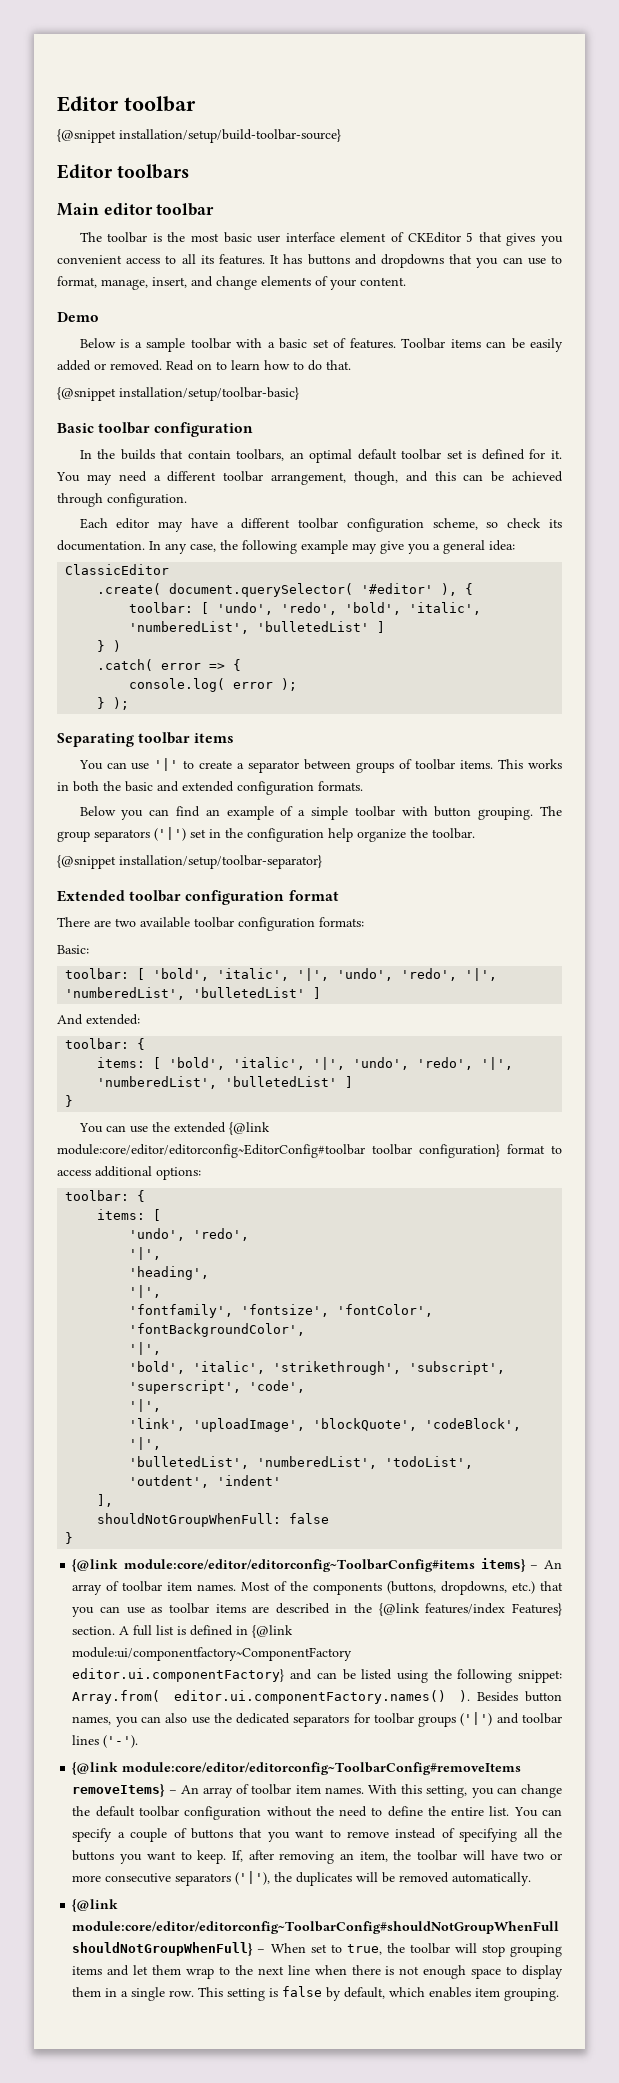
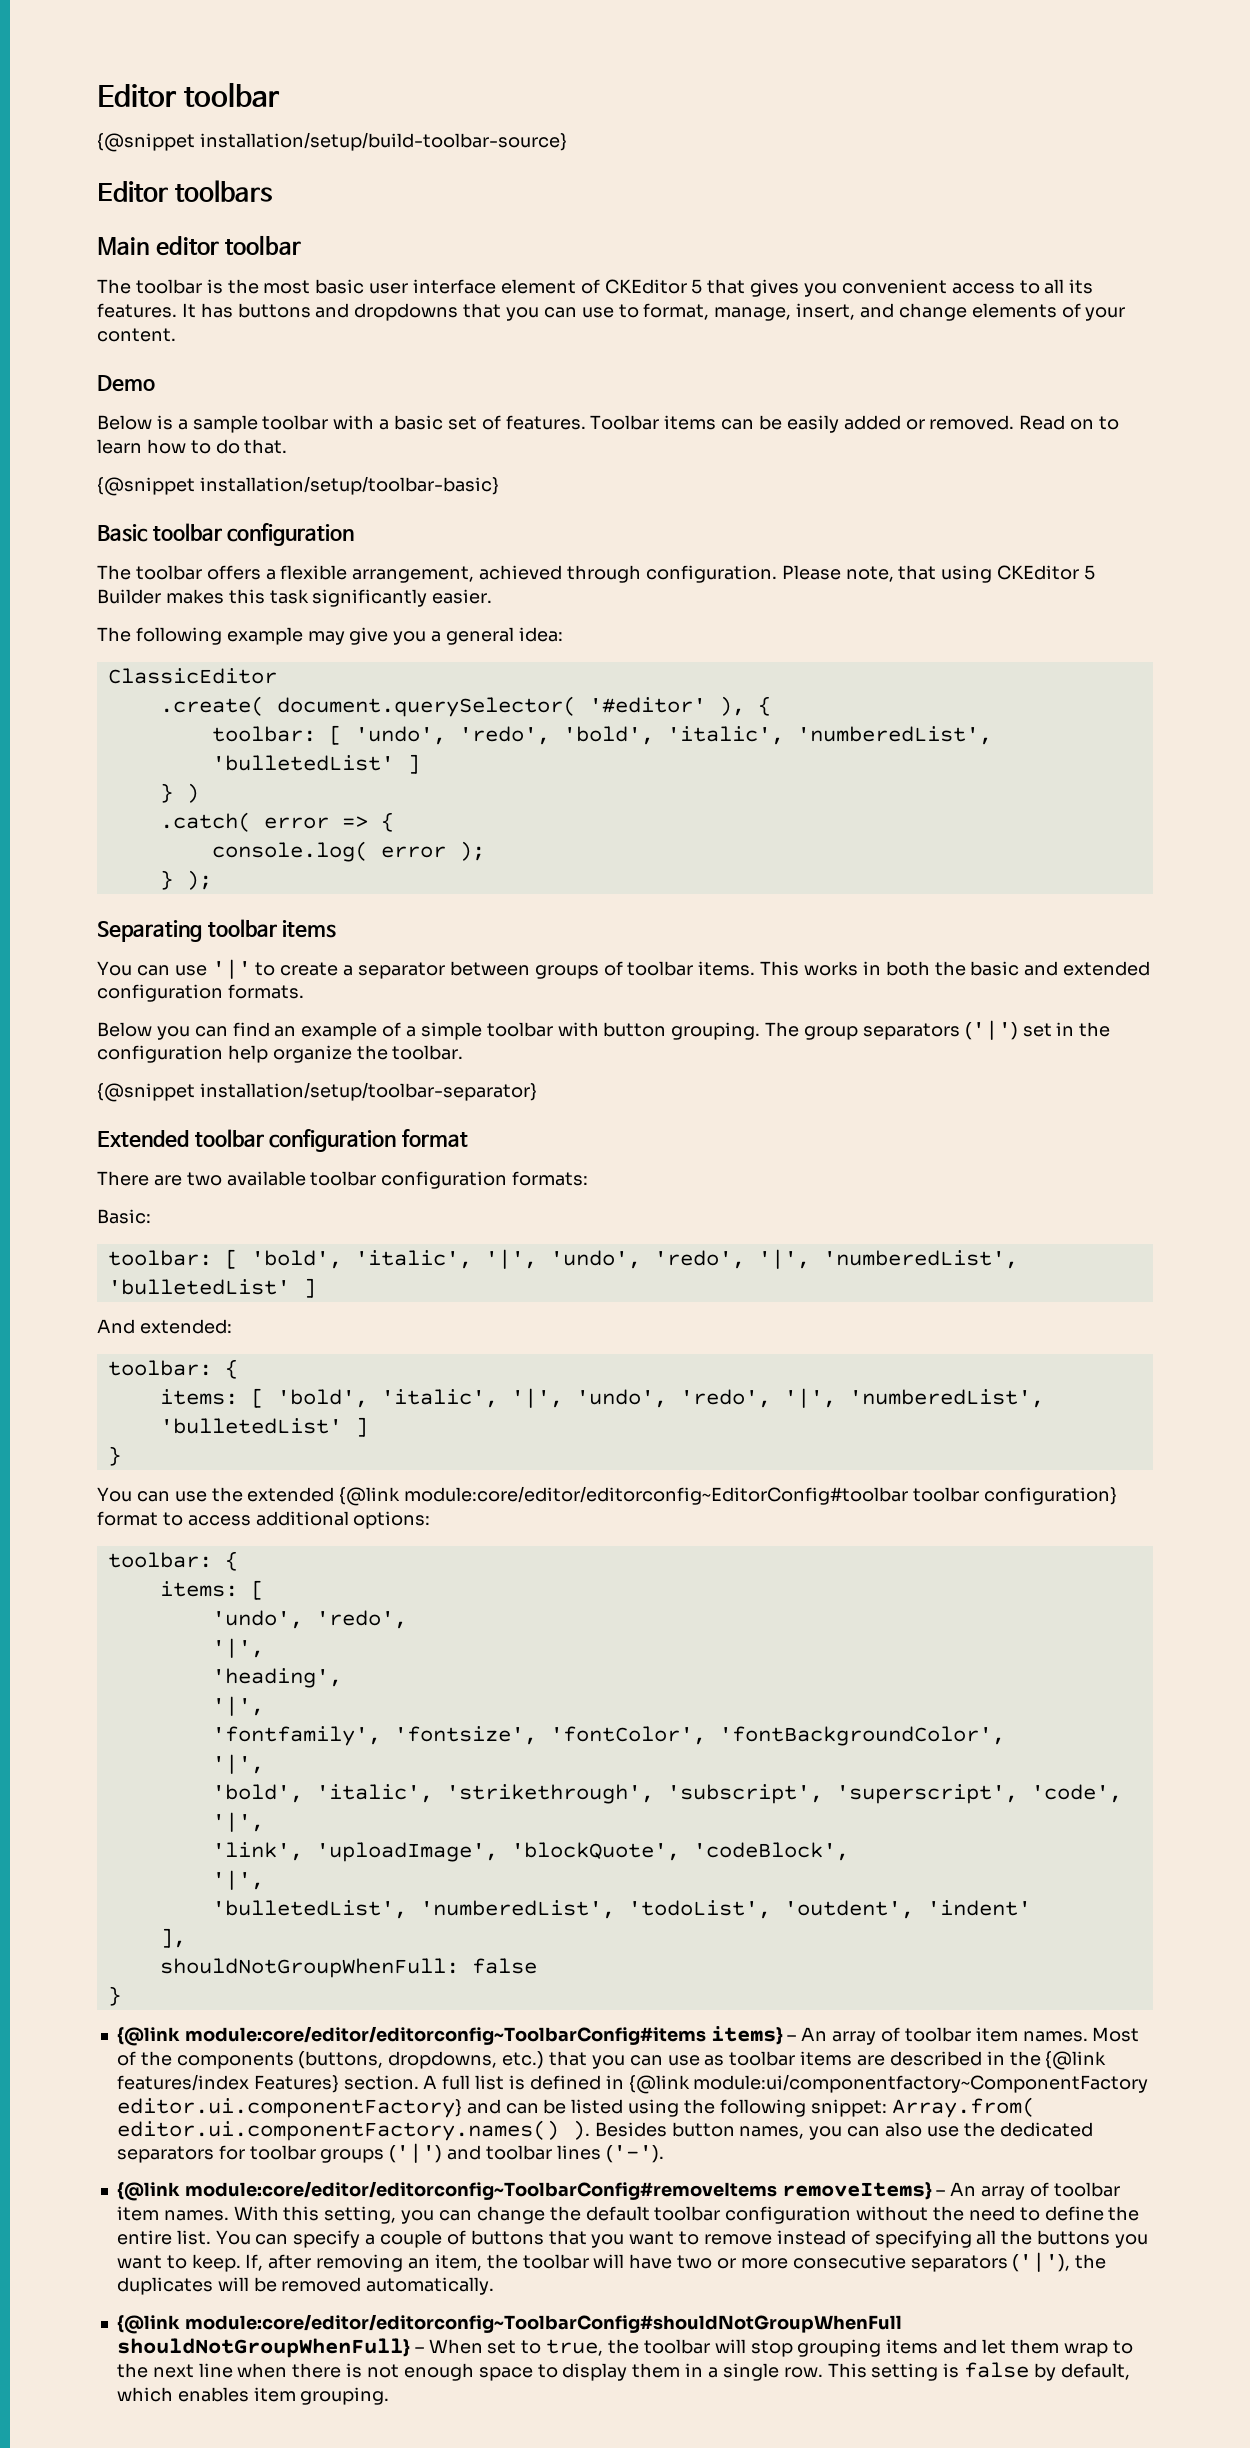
[79,449,562,463] [56,471,563,485] [57,493,187,507] [79,518,563,532] [57,540,238,554] In the builds that contain toolbars, an optimal default toolbar set is defined for it. You may need a different toolbar arrangement, though, and this can be achieved through configuration. // Each editor may have a different toolbar configuration scheme, so check its documentation. In any case, the -> [97,565,1096,583] [97,589,493,607] [97,627,131,642] The toolbar offers a flexible arrangement, achieved through configuration. Please note, that using CKEditor 5 Builder makes this task significantly easier. // The

